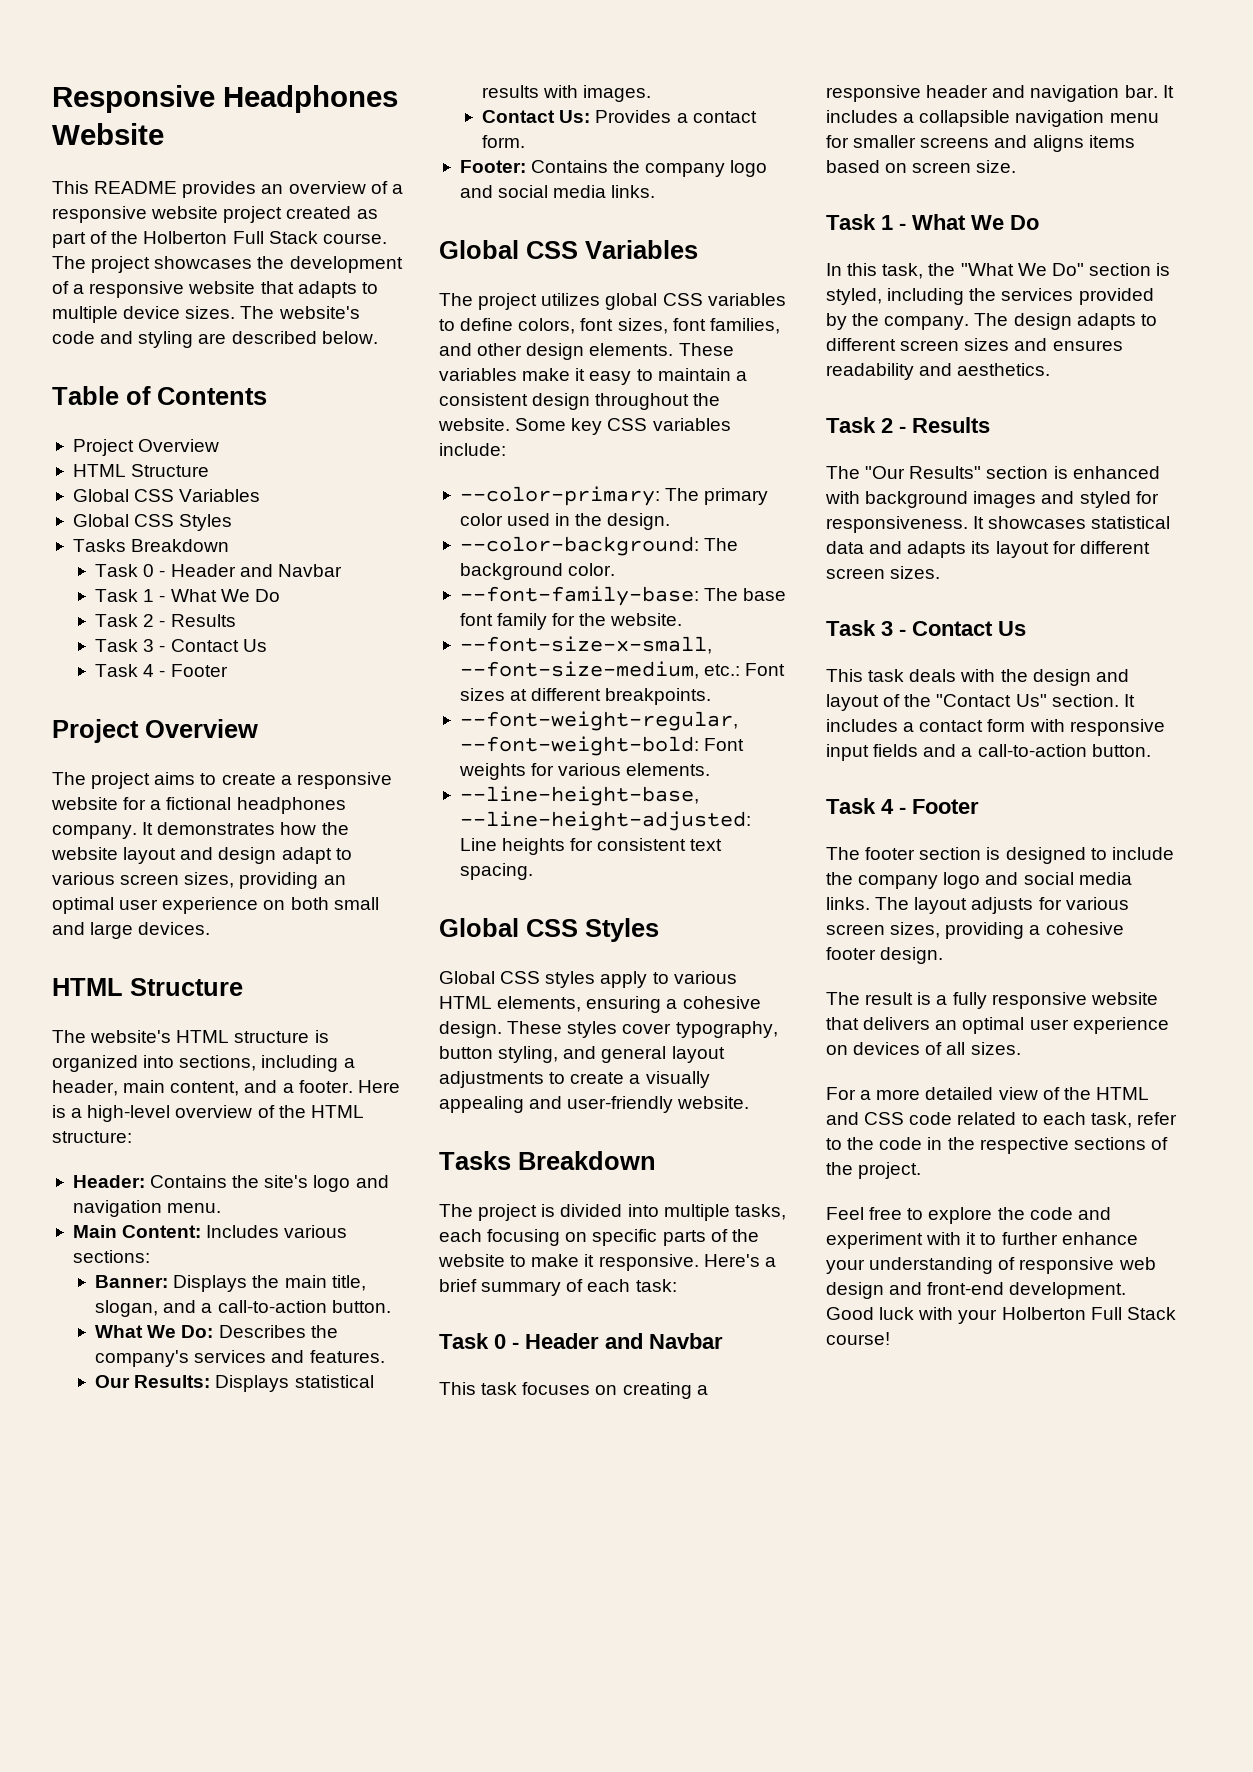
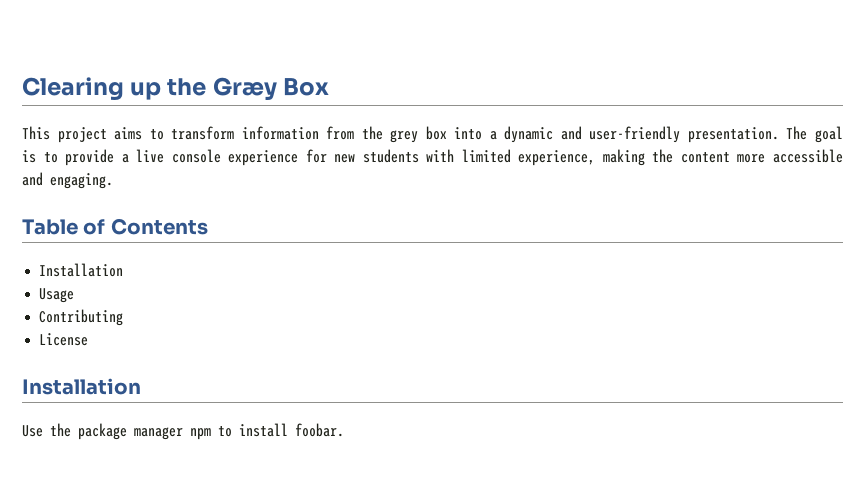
[52,85,398,113] [52,123,164,145] [52,181,403,198] [52,206,378,223] [52,231,387,248] [52,256,403,273] [52,281,378,298] [52,306,360,323] [52,331,378,348] [52,386,267,405] [72,439,220,456] [72,464,210,477] [72,489,261,502] [72,514,233,531] [72,539,230,552] [95,564,342,577] [95,589,280,602] [95,614,236,627] [95,639,267,652] [95,664,228,677] [52,719,258,743] [52,772,392,789] [51,797,346,814] [52,822,349,839] [51,847,352,864] [52,872,346,889] [52,897,379,914] [52,922,211,939] [52,978,243,996] [52,1030,329,1043] [52,1055,355,1072] [52,1080,400,1096] [52,1105,364,1122] [52,1131,132,1143] [72,1175,389,1192] [72,1200,222,1217] [72,1225,348,1238] [72,1250,150,1263] [95,1275,366,1292] [95,1300,391,1317] [95,1325,338,1338] [95,1350,385,1367] [95,1375,374,1392] [482,85,652,102] [482,110,757,123] [482,135,526,148] [459,160,768,177] [459,185,656,198] [439,240,698,259] [439,293,786,310] [439,318,780,334] [439,343,734,360] [439,368,747,385] [439,393,721,410] [438,418,731,435] [439,443,506,456] [459,486,769,506] [459,513,671,530] [459,536,739,556] [459,563,616,580] [459,586,787,606] [459,613,683,630] [459,636,712,654] [459,661,786,679] [459,688,712,705] [459,711,738,731] [459,736,745,756] [458,763,711,780] [459,786,699,806] [459,811,751,831] [459,838,723,855] [459,863,533,880] [439,918,659,942] [439,971,737,988] [439,996,761,1013] [439,1021,778,1038] [439,1046,725,1063] [439,1071,710,1088] [439,1096,750,1113] [439,1151,656,1170] [439,1204,786,1221] [439,1229,759,1246] [438,1254,776,1271] [439,1279,677,1296] [439,1333,723,1349] [439,1382,708,1399] [826,85,1174,102] [826,110,1159,127] [826,135,1135,152] [826,160,1017,173] [826,214,1039,230] [826,263,1171,279] [826,288,1154,305] [826,313,1157,330] [826,338,1123,351] [826,363,1051,380] [826,417,990,433] [826,466,1160,479] [825,491,1159,508] [826,516,1171,533] [826,541,1150,558] [826,566,941,579] [826,620,1026,636] [826,669,1129,686] [826,694,1135,711] [826,719,1165,736] [826,744,1151,761] [826,798,979,814] [826,847,1174,864] [826,872,1132,889] [826,897,1129,914] [826,922,1124,939] [826,947,944,964] [826,992,1158,1009] [826,1017,1169,1034] [826,1042,1021,1055] [826,1087,1149,1100] [826,1112,1177,1128] [826,1137,1168,1154] [826,1162,922,1179] [826,1207,1111,1224] [826,1232,1138,1249] [826,1257,1156,1274] [826,1282,1127,1299] [826,1307,1176,1324] [826,1332,890,1345] Responsive Headphones Website // This README provides an overview of a responsive website project created as part of the Holberton Full Stack course. The project showcases the development of a responsive website that adapts to multiple device sizes. The website's code and styling are described below. // Table of Contents // Project Overview // HTML Structure // Global CSS Variables // Global CSS Styles // Tasks Breakdown // Task 0 - Header and Navbar // Task 1 - What We Do // Task 2 - Results // Task 3 - Contact Us // Task 4 - Footer // Project Overview // The project aims to create a responsive website for a fictional headphones company. It demonstrates how the website layout and design adapt to various screen sizes, providing an optimal user experience on both small and large devices. // HTML Structure // The website's HTML structure is organized into sections, including a header, main content, and a footer. Here is a high-level overview of the HTML structure: // Header: Contains the site's logo and navigation menu. // Main Content: Includes various sections: // Banner: Displays the main title, slogan, and a call-to-action button. // What We Do: Describes the company's services and features. // Our Results: Displays statistical results with images. // Contact Us: Provides a contact form. // Footer: Contains the company logo and social media links. // Global CSS Variables // The project utilizes global CSS variables to define colors, font sizes, font families, and other design elements. These variables make it easy to maintain a consistent design throughout the website. Some key CSS variables include: // --color-primary: The primary color used in the design. // --color-background: The background color. // --font-family-base: The base font family for the website. // --font-size-x-small, --font-size-medium, etc.: Font sizes at different breakpoints. // --font-weight-regular, --font-weight-bold: Font weights for various elements. // --line-height-base, --line-height-adjusted: Line heights for consistent text spacing. // Global CSS Styles // Global CSS styles apply to various HTML elements, ensuring a cohesive design. These styles cover typography, button styling, and general layout adjustments to create a visually appealing and user-friendly website. // Tasks Breakdown // The project is divided into multiple tasks, each focusing on specific parts of the website to make it responsive. Here's a brief summary of each task: // Task 0 - Header and Navbar // This task focuses on creating a responsive header and navigation bar. It includes a collapsible navigation menu for smaller screens and aligns items based on screen size. // Task 1 - What We Do // In this task, the "What We Do" section is styled, including the services provided by the company. The design adapts to different screen sizes and ensures readability and aesthetics. // Task 2 - Results // The "Our Results" section is enhanced with background images and styled for responsiveness. It showcases statistical data and adapts its layout for different screen sizes. // Task 3 - Contact Us // This task deals with the design and layout of the "Contact Us" section. It includes a contact form with responsive input fields and a call-to-action button. // Task 4 - Footer // The footer section is designed to include the company logo and social media links. The layout adjusts for various screen sizes, providing a cohesive footer design. // The result is a fully responsive website that delivers an optimal user experience on devices of all sizes. // For a more detailed view of the HTML and CSS code related to each task, refer to the code in the respective sections of the project. // Feel free to explore the code and experiment with it to further enhance your understanding of responsive web design and front-end development. Good luck with your Holberton Full Stack course! -> [22,77,329,101] [22,126,843,143] [22,149,843,166] [22,172,113,189] [22,218,208,235] [39,263,124,277] [39,288,75,303] [39,309,124,326] [39,333,89,346] [22,378,141,395] [22,423,344,440] Clearing up the Græy Box // This project aims to transform information from the grey box into a dynamic and user-friendly presentation. The goal is to provide a live console experience for new students with limited experience, making the content more accessible and engaging. // Table of Contents // Installation // Usage // Contributing // License // Installation // Use the package manager npm to install foobar.

